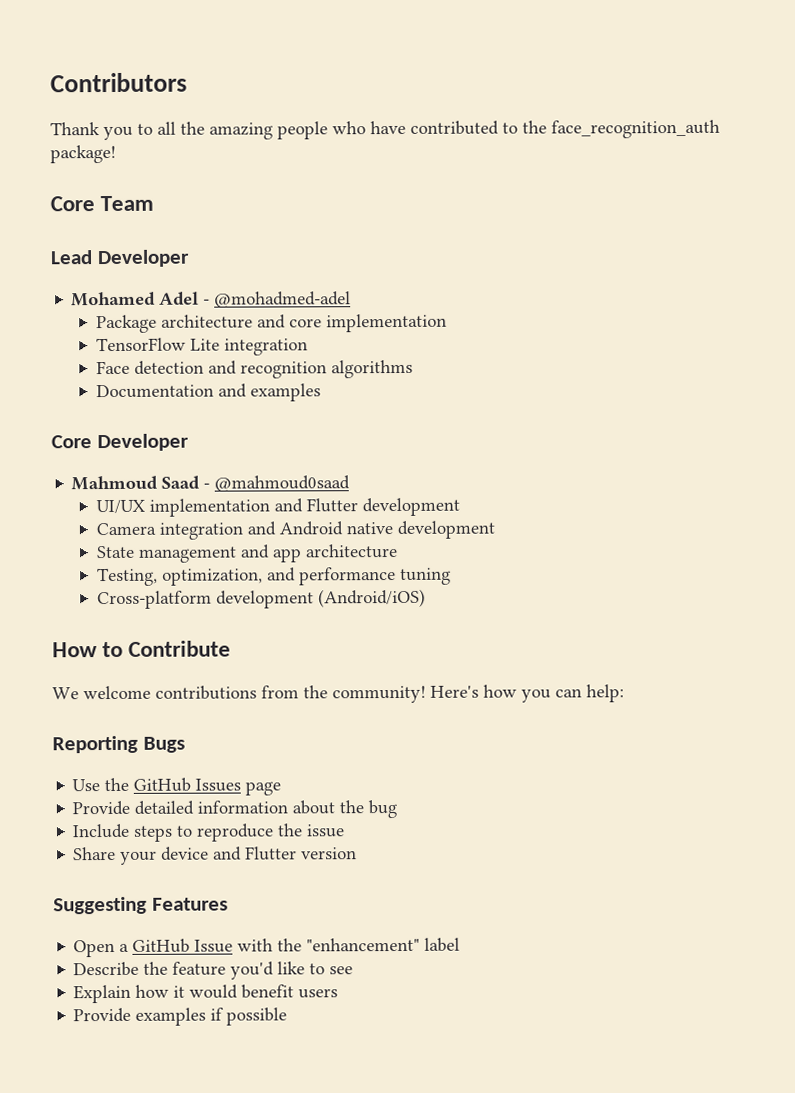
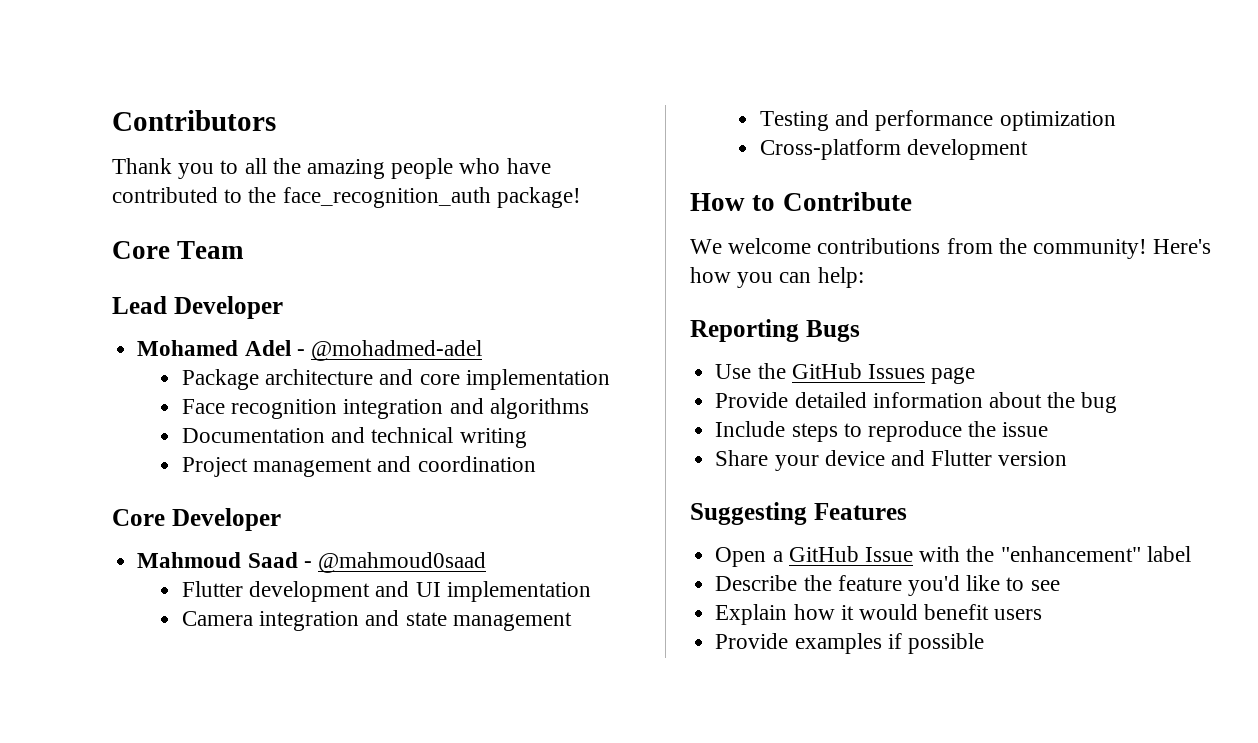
[95,337,308,356] [95,360,327,379] TensorFlow Lite integration // Face detection and recognition -> [181,398,484,419] Face recognition integration and
[249,383,321,402] examples -> [371,427,527,448] [181,456,536,477] technical writing // Project management and coordination
[95,498,303,517] UI/UX implementation and -> (486, 562) none
(460, 507) none -> [375,581,591,602] and UI implementation
[278,520,495,540] [95,544,398,563] [96,567,263,587] Android native development // State management and app architecture // Testing, optimization, -> [405,612,572,631] [759,111,829,131] state management // Testing
[399,567,451,585] tuning -> [999,111,1116,131] optimization
[317,588,426,608] (Android/iOS) -> (1029, 149) none

